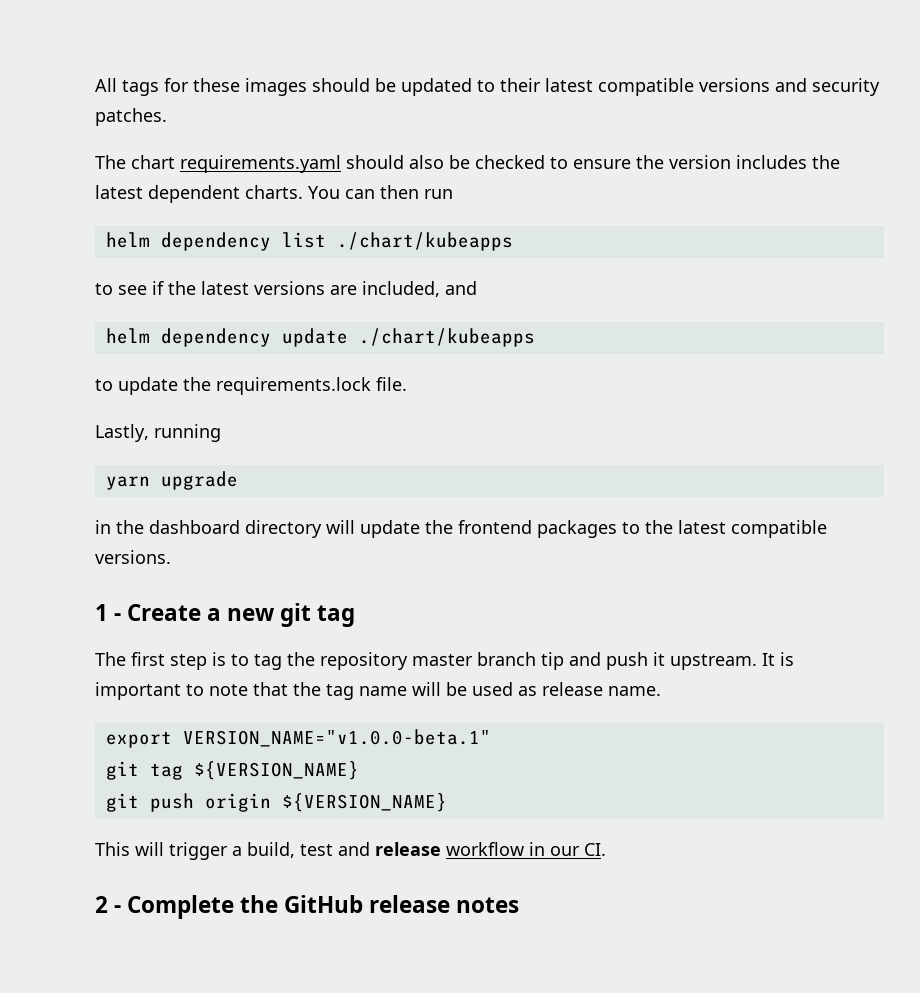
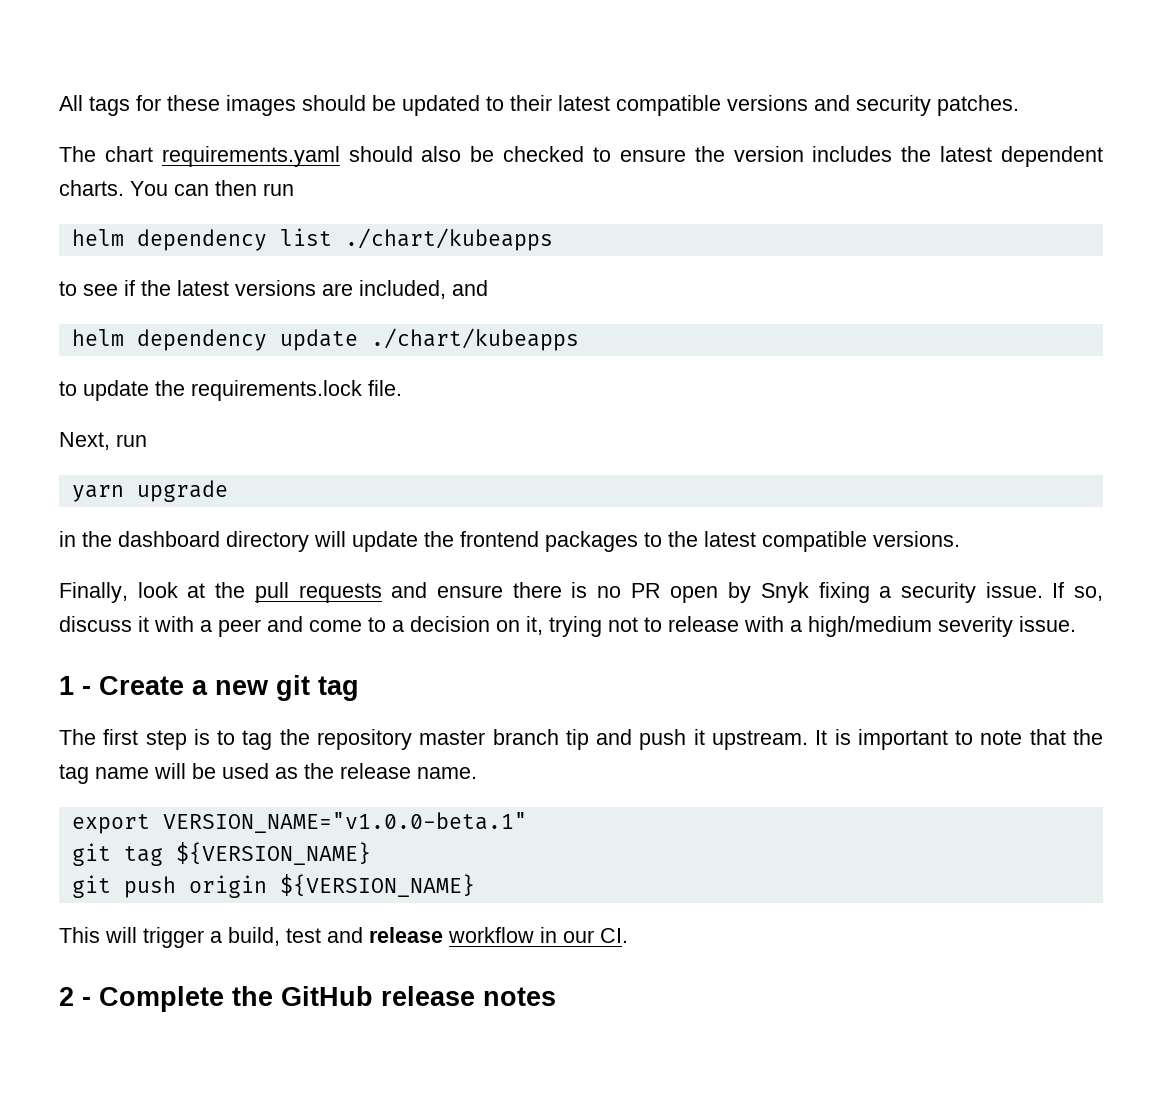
[95,424,221,442] Lastly, running -> [59,432,147,450] Next, run
(171, 557) none -> [59,582,1104,603] [59,616,1076,637] // Finally, look at the pull requests and ensure there is no PR open by Snyk fixing a security issue. If so, discuss it with a peer and come to a decision on it, trying not to release with a high/medium severity issue.
(537, 691) none -> [304,763,334,779] the

